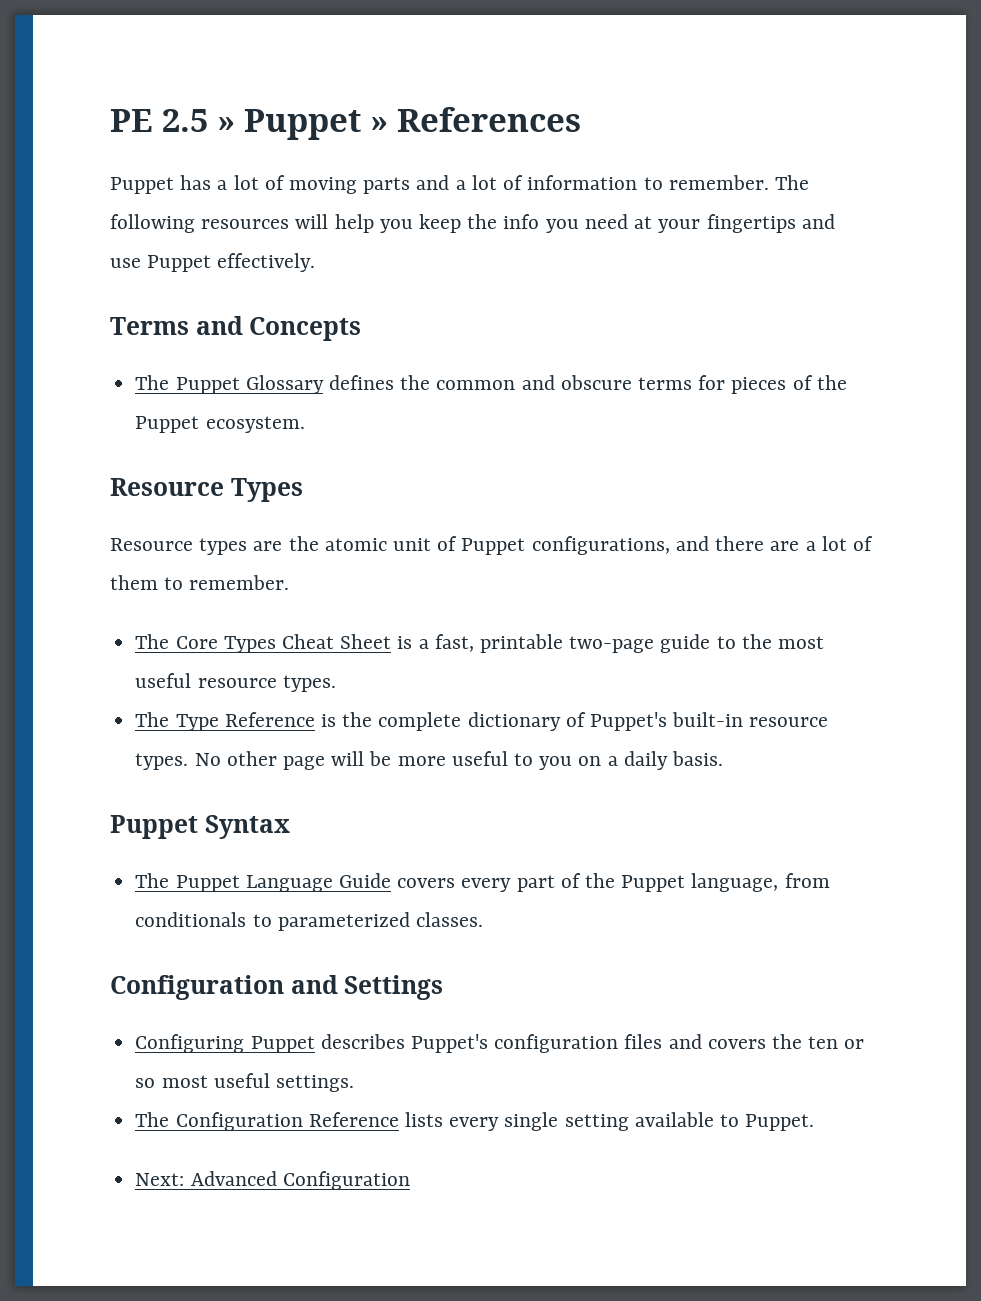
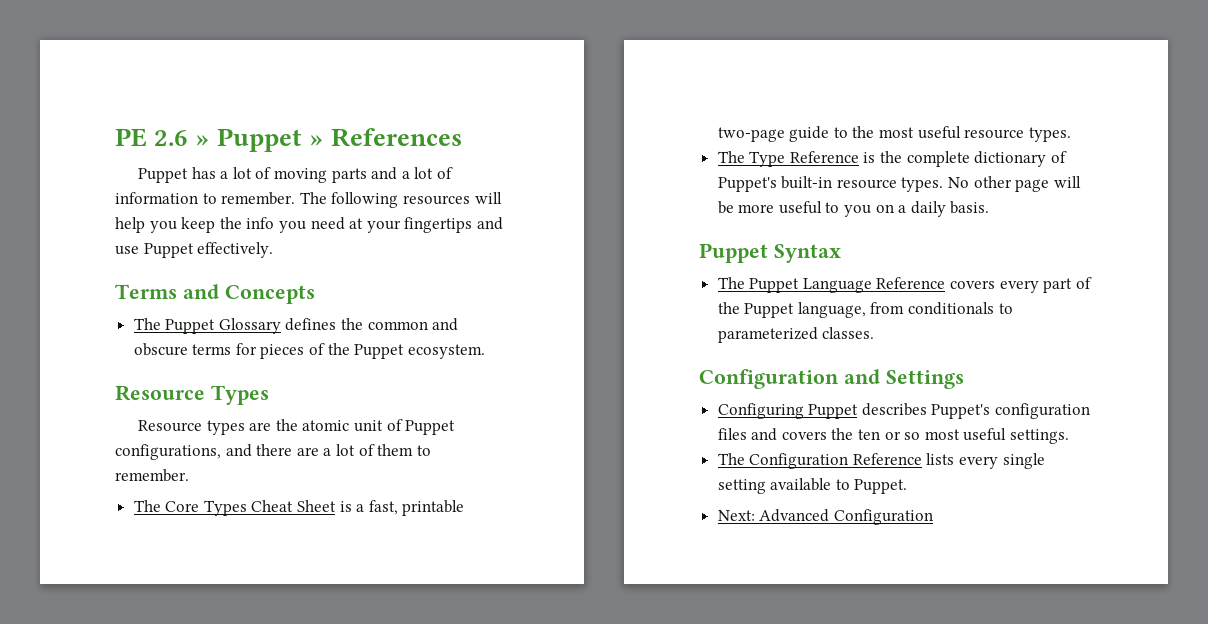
[162,109,208,132] 2.5 -> [154,130,189,146] 2.6
[338,873,391,888] Guide -> [876,277,946,289] Reference

